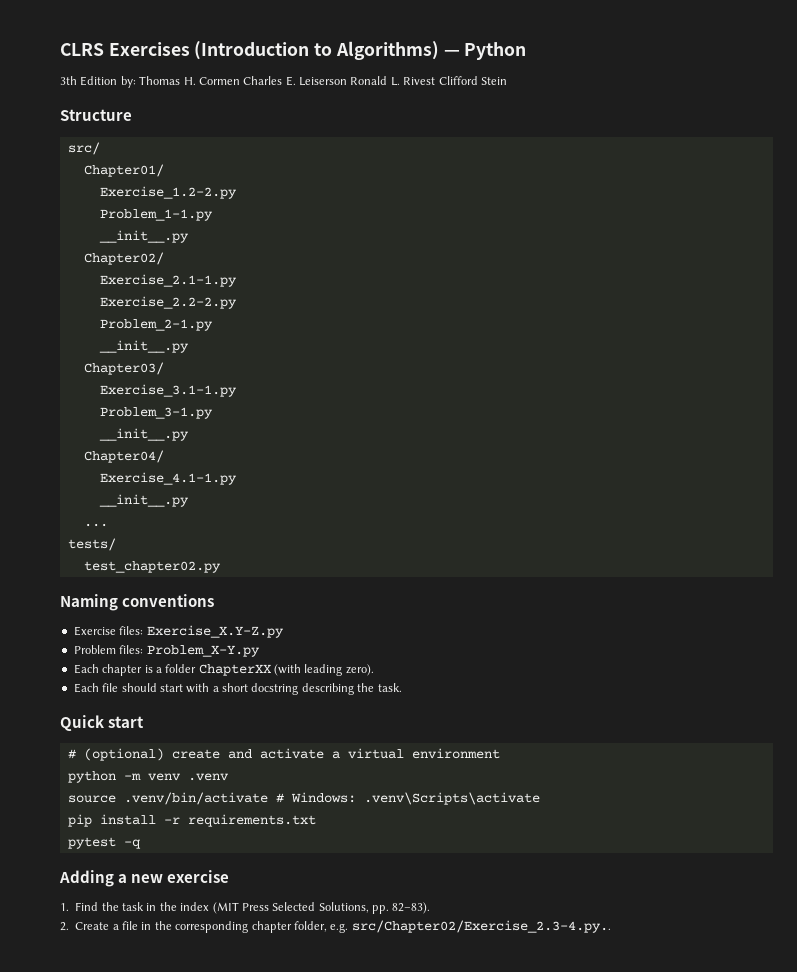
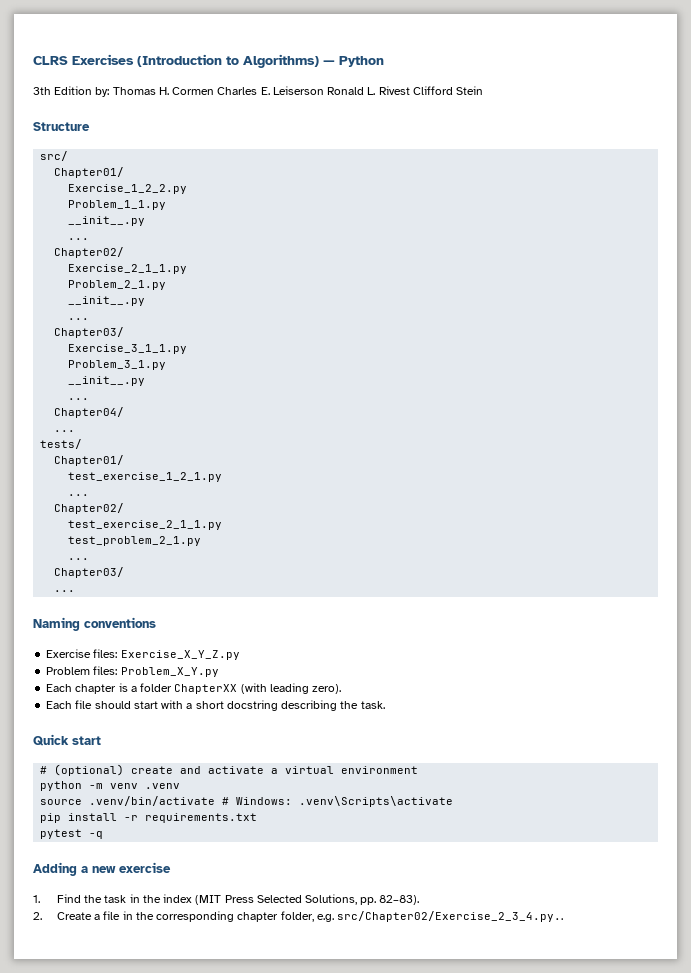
[99,186,237,199] [99,209,213,221] [98,230,189,243] [83,252,164,265] [99,274,237,287] [99,296,237,309] [99,319,213,331] [98,340,189,353] [83,362,164,375] [99,384,237,397] [99,407,213,419] [98,428,189,441] [83,450,164,463] [99,472,237,485] [98,494,189,507] [83,523,108,527] [67,538,116,551] [83,561,221,573] Exercise_1.2-2.py // Problem_1-1.py // __init__.py // Chapter02/ // Exercise_2.1-1.py // Exercise_2.2-2.py // Problem_2-1.py // __init__.py // Chapter03/ // Exercise_3.1-1.py // Problem_3-1.py // __init__.py // Chapter04/ // Exercise_4.1-1.py // __init__.py // ... // tests/ // test_chapter02.py -> [68,184,188,194] [68,200,167,210] [68,216,146,226] [68,238,90,240] [54,247,125,258] [68,264,188,274] [68,280,167,290] [68,296,146,306] [68,318,90,320] [54,327,125,338] [68,344,188,354] [68,360,167,370] [68,376,146,386] [68,398,90,400] [54,407,125,418] [54,430,76,432] [40,439,83,449] [54,455,125,466] [68,472,223,482] [68,494,90,496] [54,503,125,514] [68,520,223,530] [68,536,202,546] [68,558,90,560] [54,567,125,578] [54,590,76,592] Exercise_1_2_2.py // Problem_1_1.py // __init__.py // ... // Chapter02/ // Exercise_2_1_1.py // Problem_2_1.py // __init__.py // ... // Chapter03/ // Exercise_3_1_1.py // Problem_3_1.py // __init__.py // ... // Chapter04/ // ... // tests/ // Chapter01/ // test_exercise_1_2_1.py // ... // Chapter02/ // test_exercise_2_1_1.py // test_problem_2_1.py // ... // Chapter03/ // ...
[146,625,284,638] Exercise_X.Y-Z.py -> [120,650,240,660] Exercise_X_Y_Z.py
[146,645,260,657] Problem_X-Y.py -> [120,667,219,677] Problem_X_Y.py
[351,920,611,933] src/Chapter02/Exercise_2.3-4.py.. -> [336,911,563,922] src/Chapter02/Exercise_2_3_4.py..

